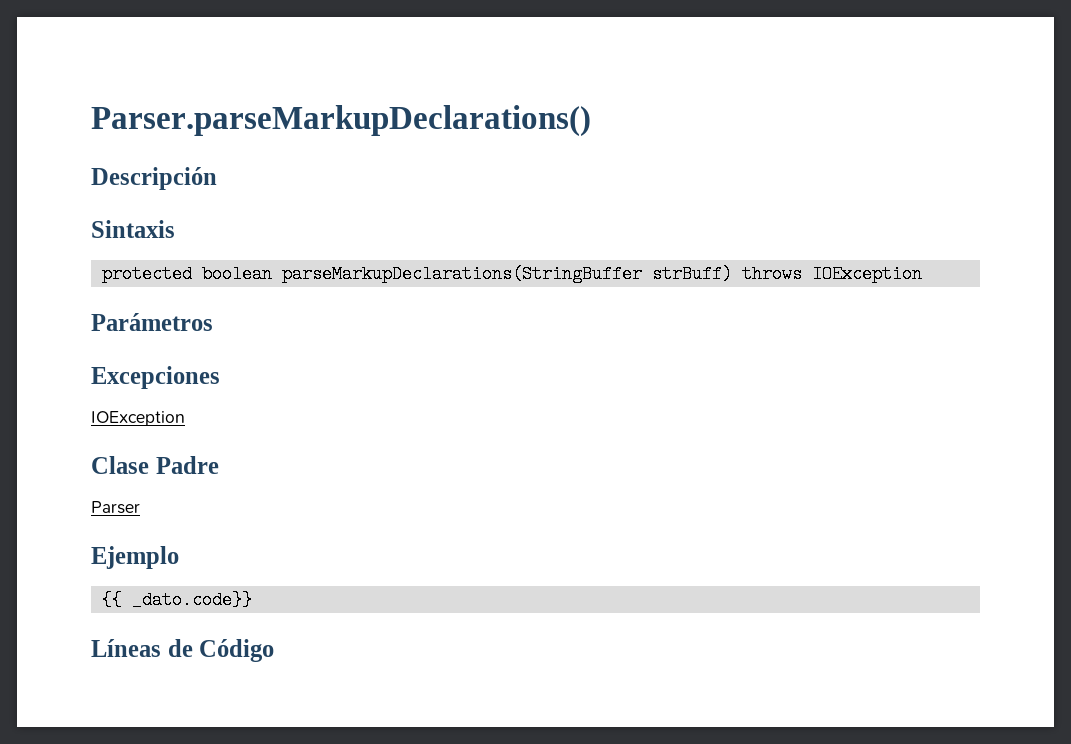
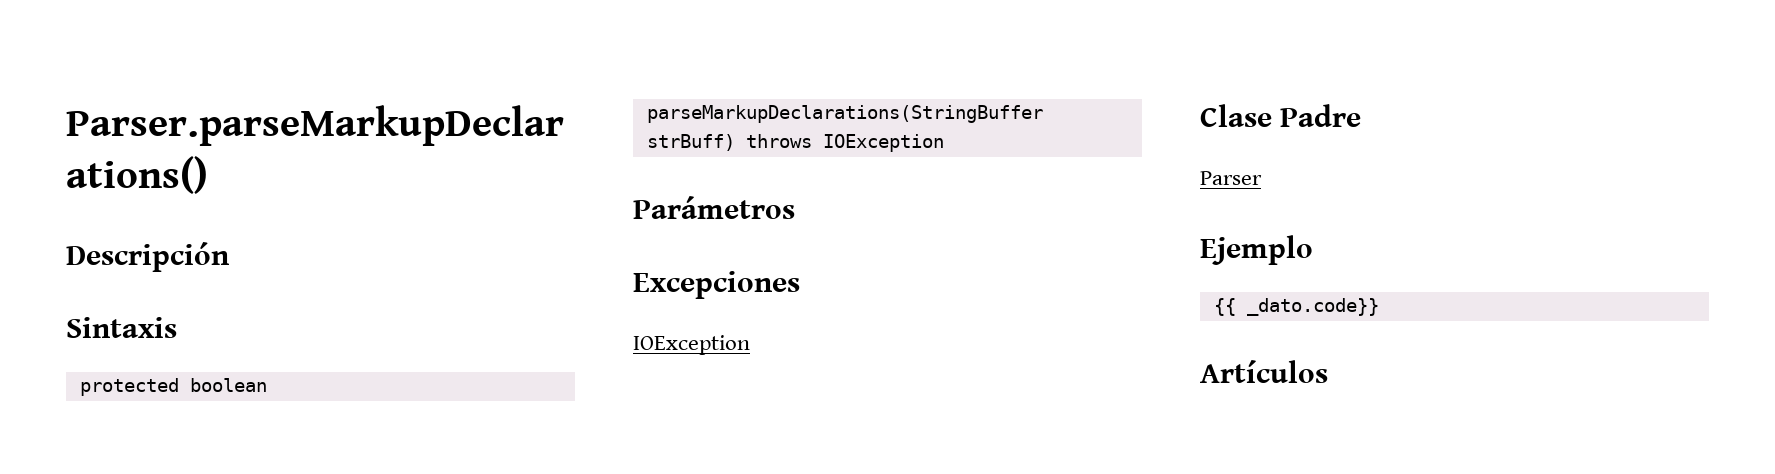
[91,639,275,662] Líneas de Código -> [1200,360,1328,383] Artículos

